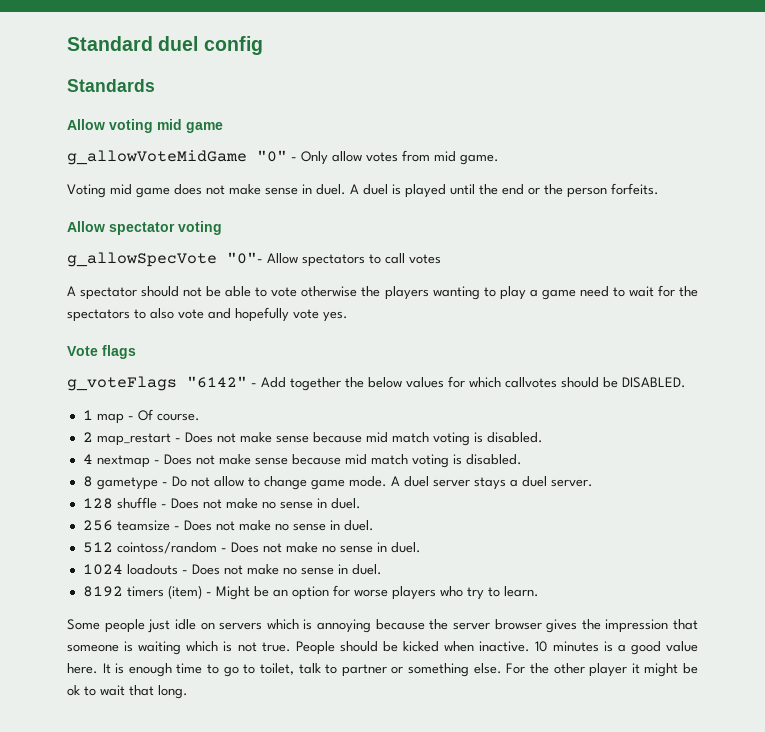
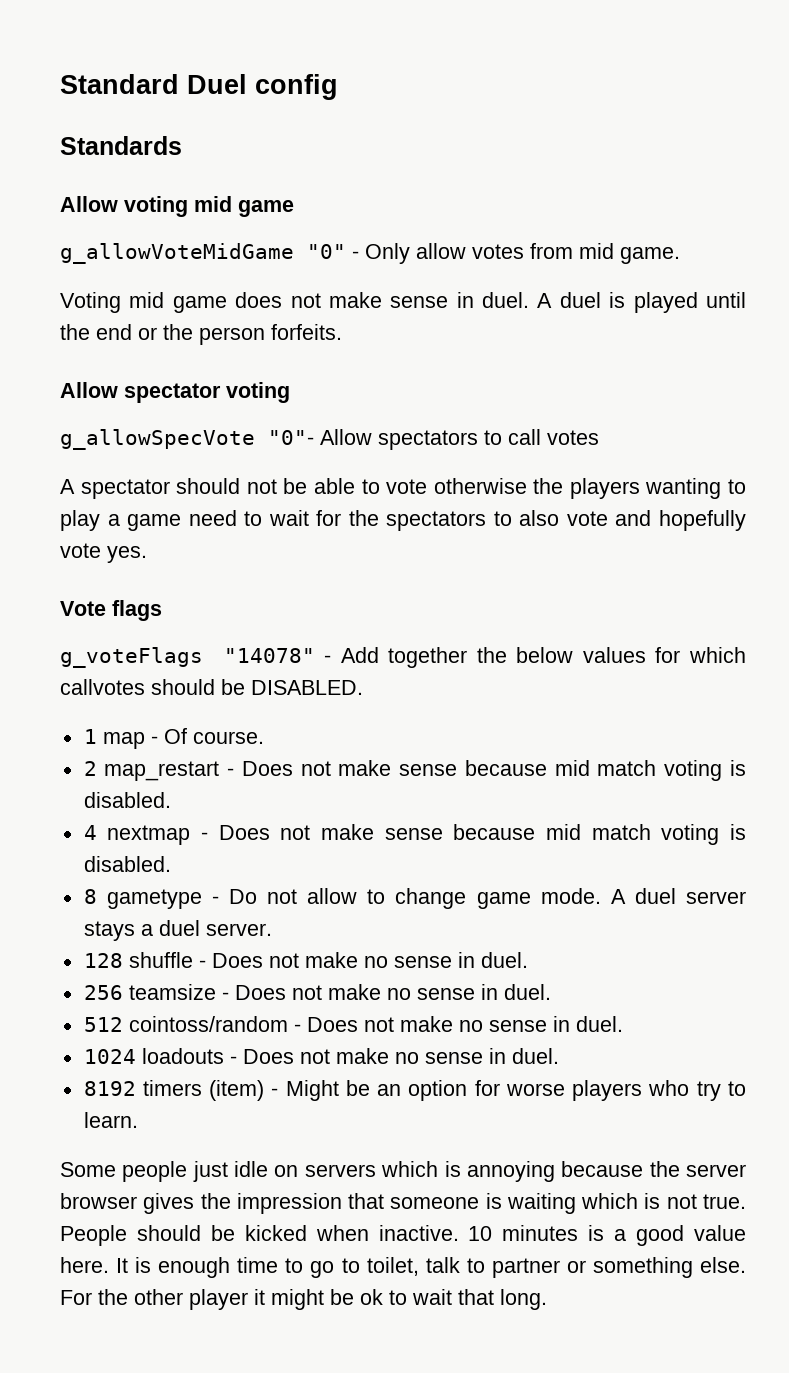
[158,36,199,51] duel -> [187,74,247,94] Duel
[187,376,247,388] "6142" -> [223,648,315,663] "14078"

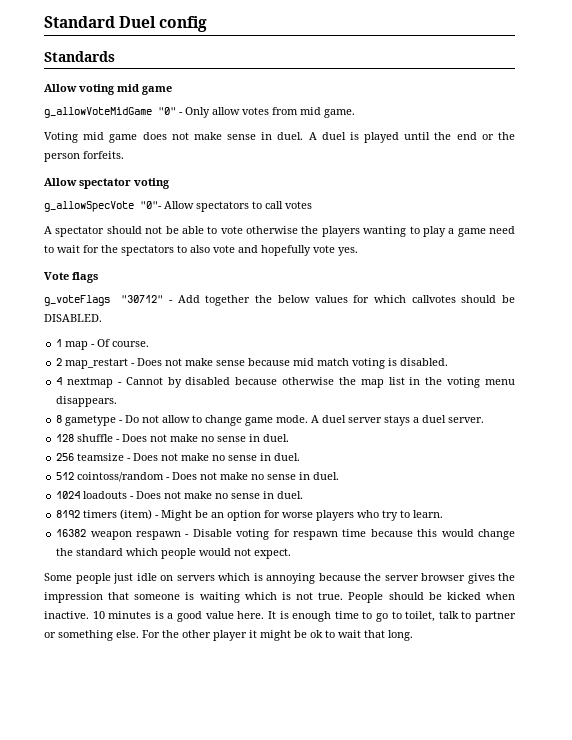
[223,648,315,663] "14078" -> [121,295,164,303] "30712"
[218,824,746,845] [83,856,171,872] Does not make sense because mid match voting is disabled. -> [125,377,516,388] [56,396,118,407] Cannot by disabled because otherwise the map list in the voting menu disappears.
(138, 1120) none -> [56,529,515,540] [56,548,292,559] // 16382 weapon respawn - Disable voting for respawn time because this would change the standard which people would not expect.

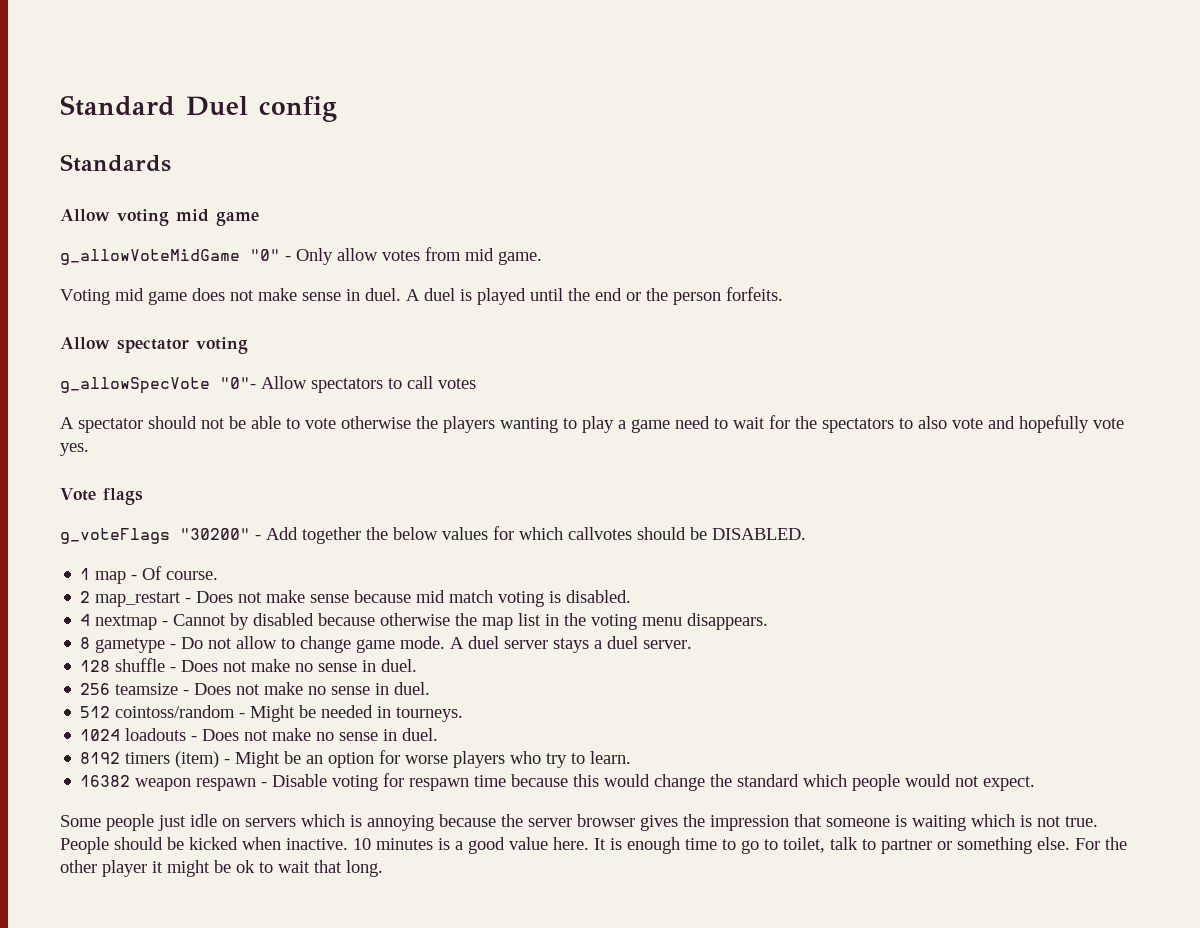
[121,295,164,303] "30712" -> [180,528,250,540] "30200"
[172,472,340,480] Does not make no sense in duel. -> [250,705,464,722] Might be needed in tourneys.

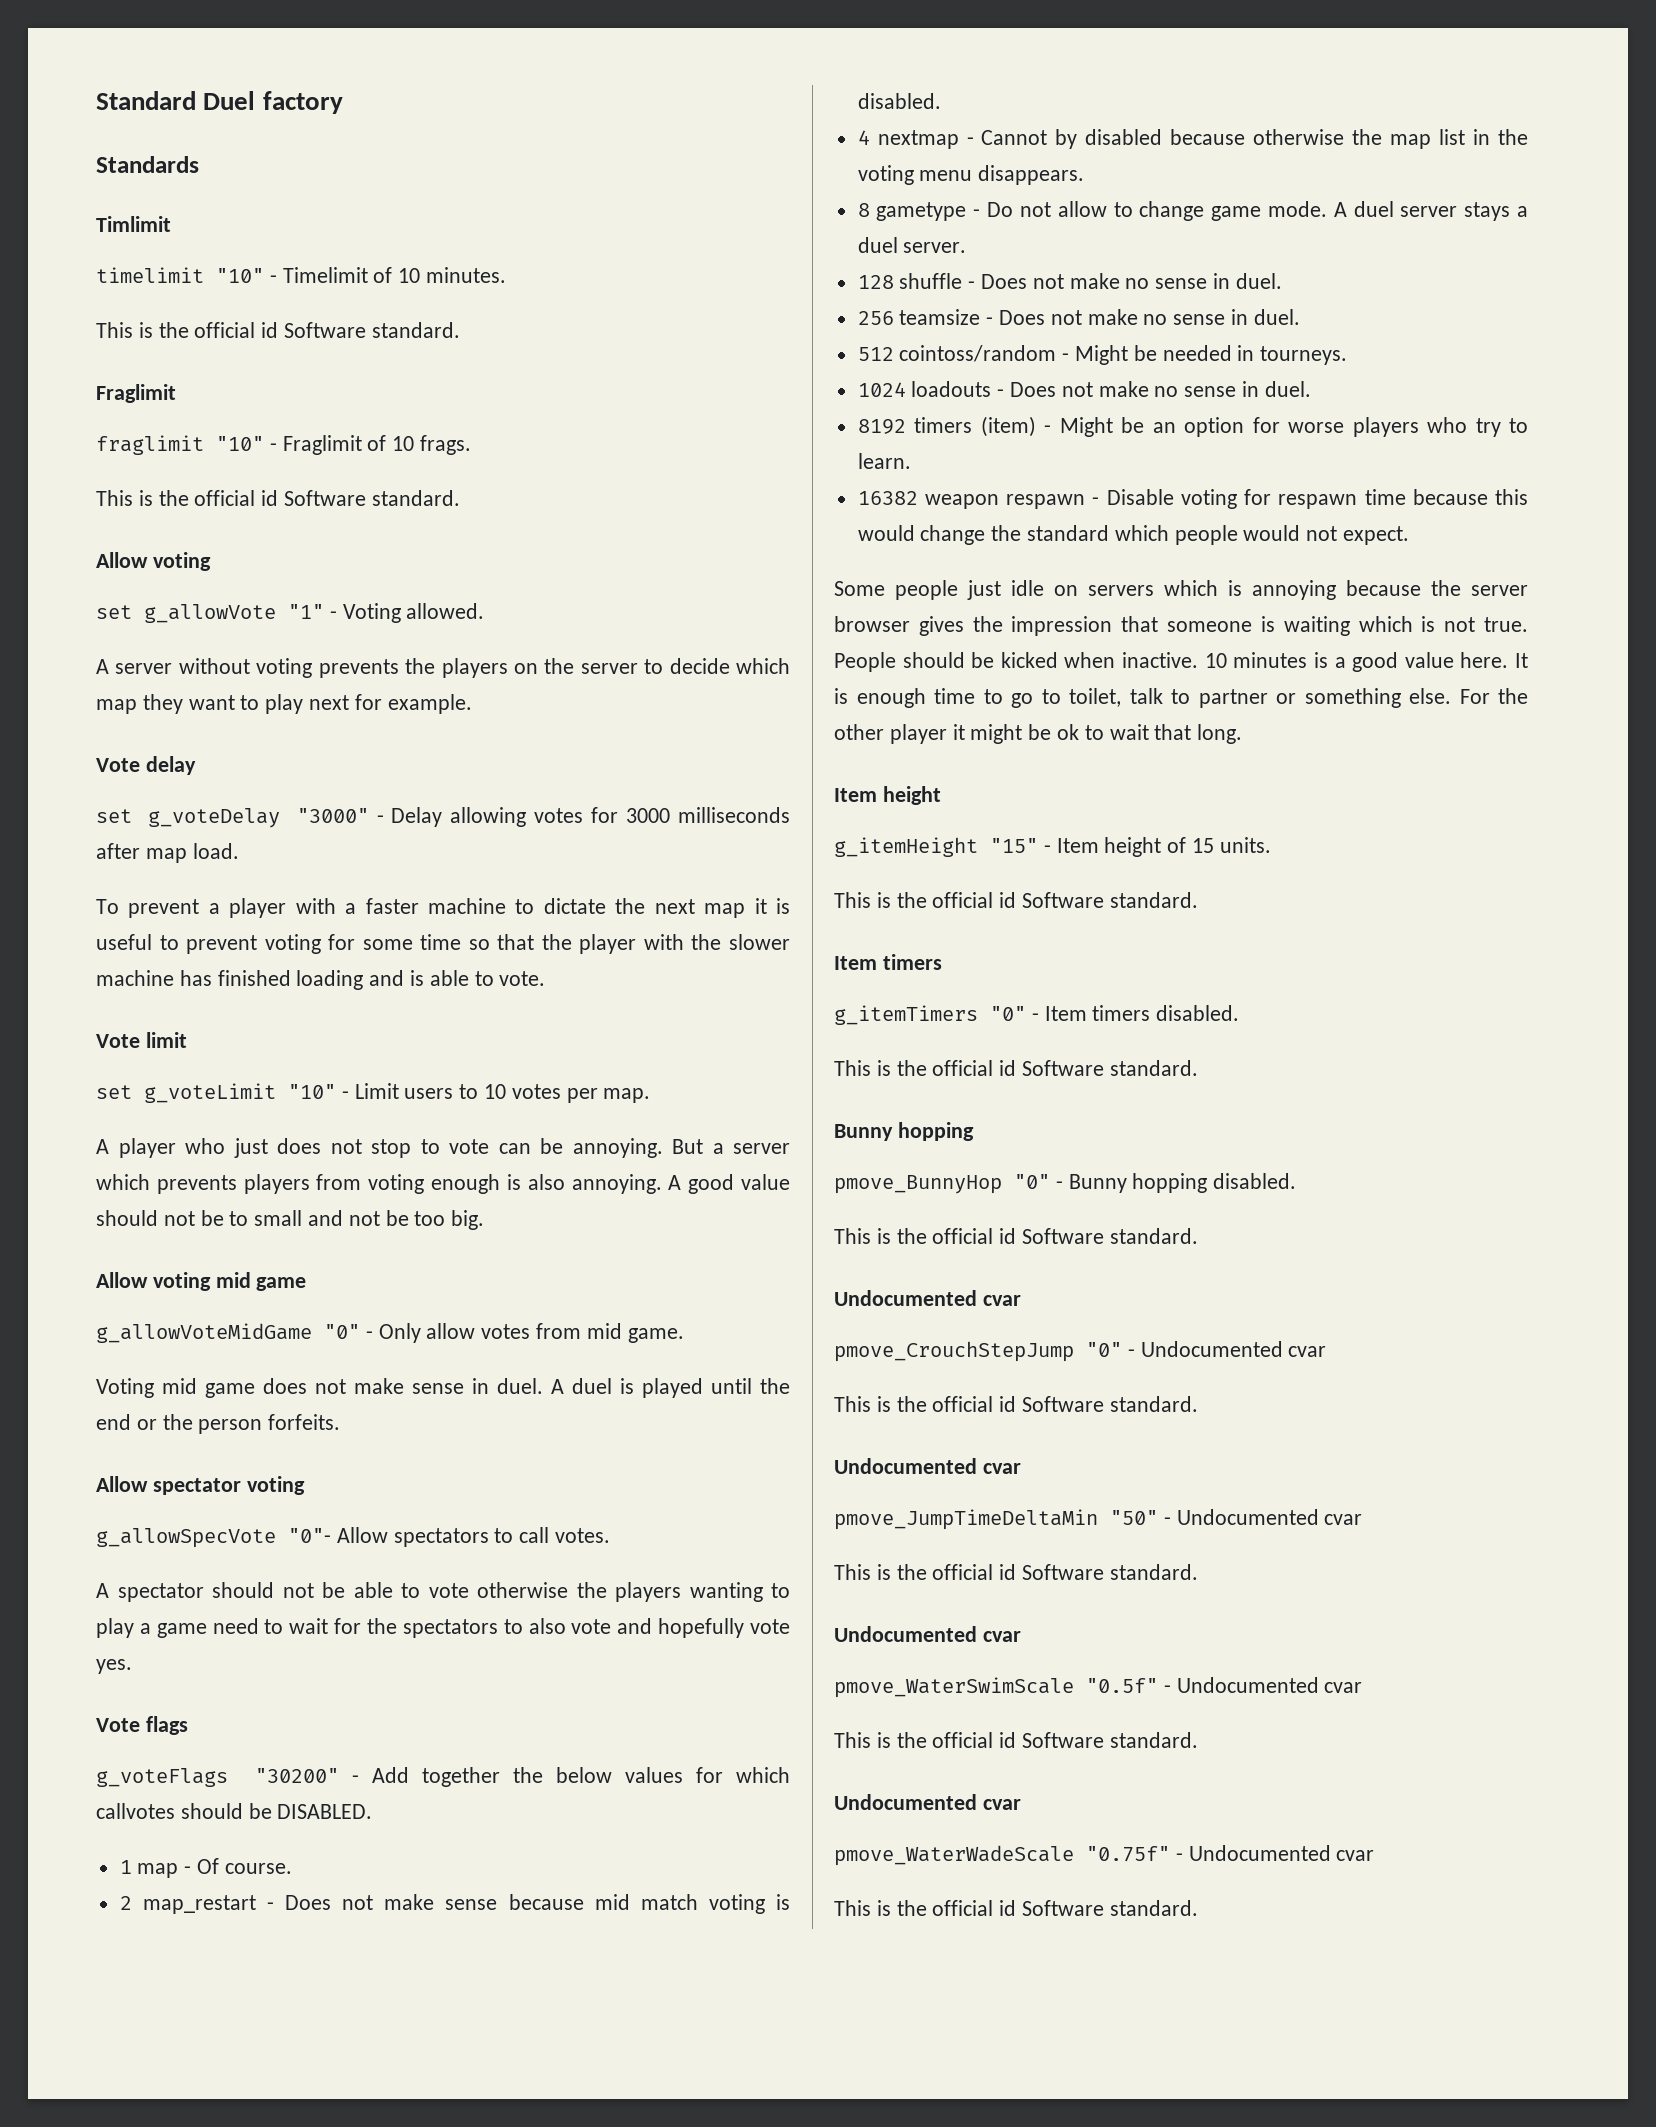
[259,96,337,122] config -> [262,91,343,114] factory
(171, 163) none -> [96,216,171,232] [96,267,507,283] [96,322,460,338] [96,384,176,403] [96,435,472,455] [96,490,460,506] [96,552,211,571] [96,603,485,623] [96,658,790,678] [96,694,472,714] [96,756,196,775] [96,807,790,828] [96,843,239,863] [96,898,791,918] [96,934,791,954] [96,970,546,990] [96,1032,187,1048] [96,1083,651,1103] [96,1138,790,1158] [96,1174,791,1194] [96,1210,485,1230] // Timlimit // timelimit "10" - Timelimit of 10 minutes. // This is the official id Software standard. // Fraglimit // fraglimit "10" - Fraglimit of 10 frags. // This is the official id Software standard. // Allow voting // set g_allowVote "1" - Voting allowed. // A server without voting prevents the players on the server to decide which map they want to play next for example. // Vote delay // set g_voteDelay "3000" - Delay allowing votes for 3000 milliseconds after map load. // To prevent a player with a faster machine to dictate the next map it is useful to prevent voting for some time so that the player with the slower machine has finished loading and is able to vote. // Vote limit // set g_voteLimit "10" - Limit users to 10 votes per map. // A player who just does not stop to vote can be annoying. But a server which prevents players from voting enough is also annoying. A good value should not be to small and not be too big.
[438,378,476,389] votes -> [555,1528,611,1543] votes.
(383, 868) none -> [834,786,941,805] [834,837,1271,857] [834,892,1198,908] [834,954,942,970] [834,1005,1240,1025] [834,1060,1198,1076] [834,1122,974,1141] [834,1173,1297,1194] [834,1228,1198,1244] [834,1290,1021,1306] [834,1341,1327,1362] [834,1396,1198,1412] [834,1458,1021,1474] [834,1509,1363,1530] [834,1564,1198,1580] [834,1626,1021,1642] [834,1677,1363,1698] [834,1732,1198,1748] [834,1794,1021,1810] [834,1845,1375,1866] [834,1900,1198,1916] // Item height // g_itemHeight "15" - Item height of 15 units. // This is the official id Software standard. // Item timers // g_itemTimers "0" - Item timers disabled. // This is the official id Software standard. // Bunny hopping // pmove_BunnyHop "0" - Bunny hopping disabled. // This is the official id Software standard. // Undocumented cvar // pmove_CrouchStepJump "0" - Undocumented cvar // This is the official id Software standard. // Undocumented cvar // pmove_JumpTimeDeltaMin "50" - Undocumented cvar // This is the official id Software standard. // Undocumented cvar // pmove_WaterSwimScale "0.5f" - Undocumented cvar // This is the official id Software standard. // Undocumented cvar // pmove_WaterWadeScale "0.75f" - Undocumented cvar // This is the official id Software standard.

